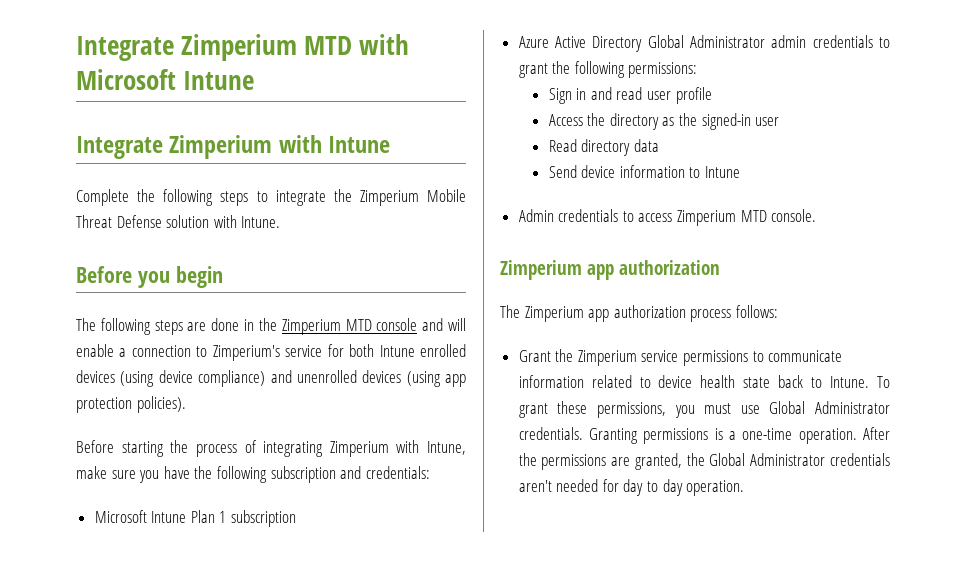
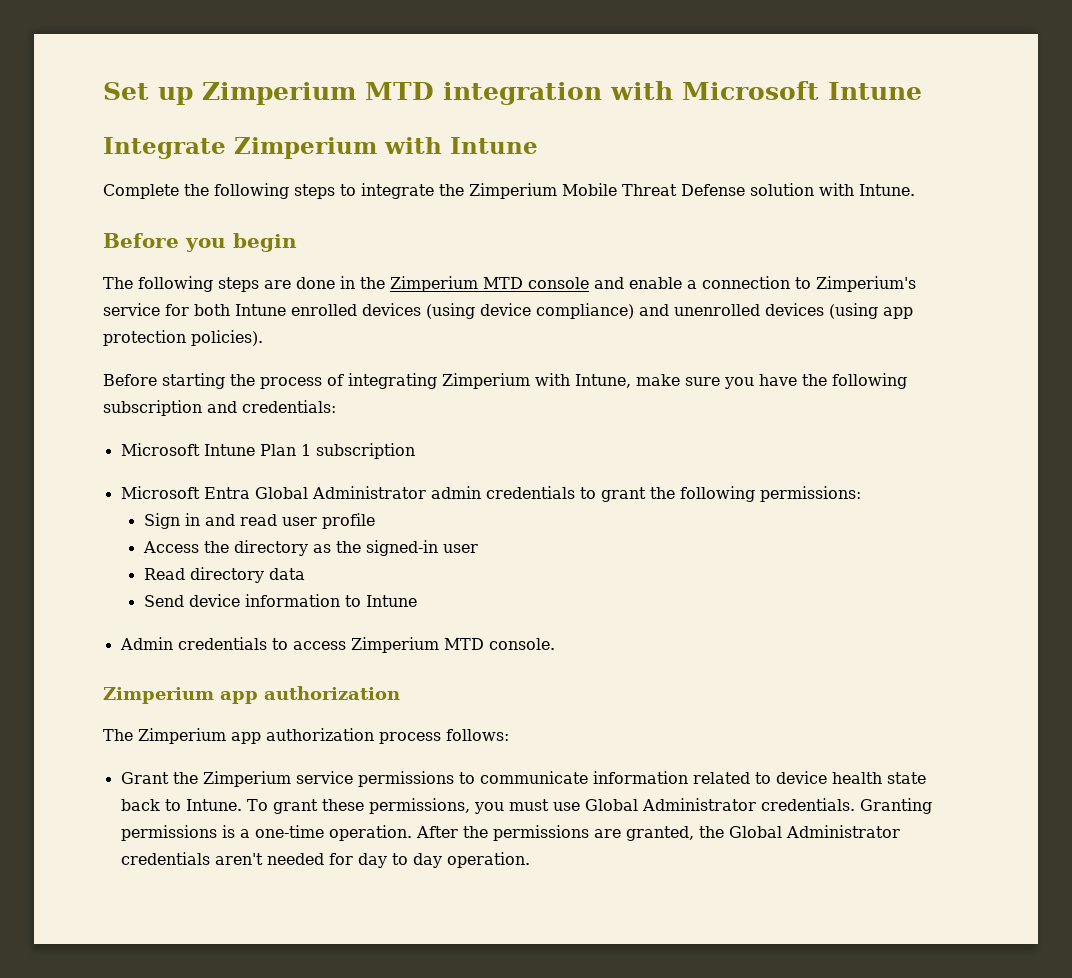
[76,34,353,61] Integrate Zimperium MTD -> [103,82,602,105] Set up Zimperium MTD integration
[447,318,466,331] will -> (624, 283) none
[518,36,643,52] Azure Active Directory -> [120,486,250,499] Microsoft Entra

